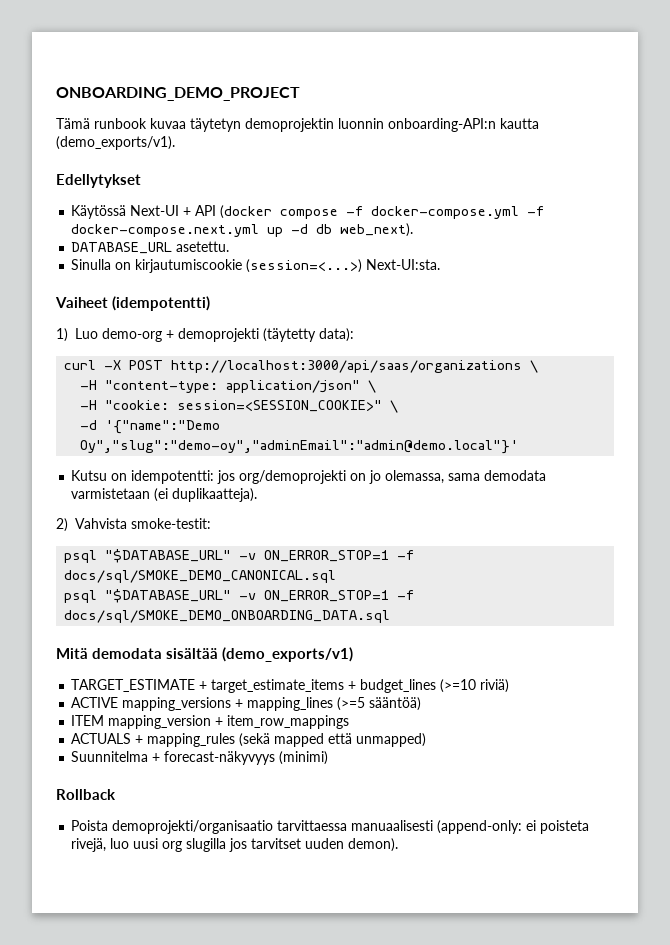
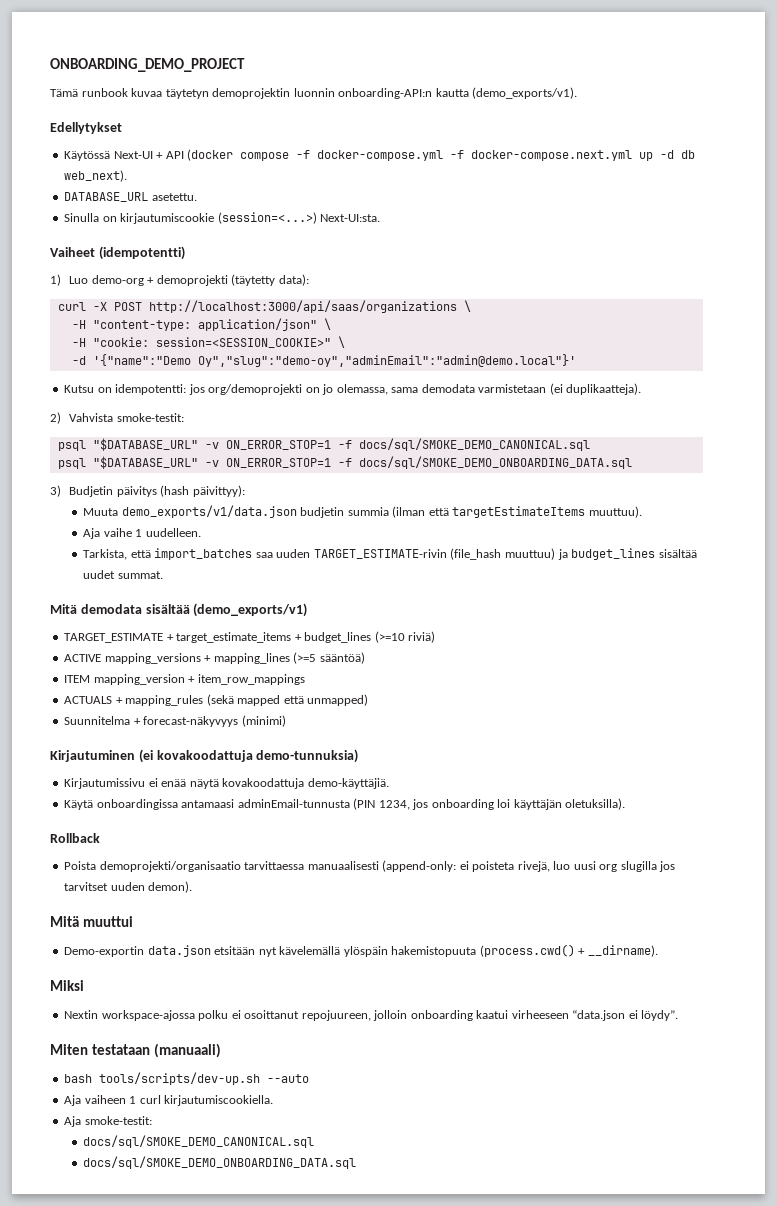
(391, 616) none -> [50,485,245,497] [83,505,643,518] [83,528,201,539] [83,548,697,560] [83,570,163,579] // 3) Budjetin päivitys (hash päivittyy): // Muuta demo_exports/v1/data.json budjetin summia (ilman että targetEstimateItems muuttuu). // Aja vaihe 1 uudelleen. // Tarkista, että import_batches saa uuden TARGET_ESTIMATE-rivin (file_hash muuttuu) ja budget_lines sisältää uudet summat.
(329, 758) none -> [50,749,359,763] [64,778,389,789] [64,798,626,810] // Kirjautuminen (ei kovakoodattuja demo-tunnuksia) // Kirjautumissivu ei enää näytä kovakoodattuja demo-käyttäjiä. // Käytä onboardingissa antamaasi adminEmail-tunnusta (PIN 1234, jos onboarding loi käyttäjän oletuksilla).
(399, 845) none -> [50,916,134,927] [64,944,658,957] [50,980,84,991] [64,1010,679,1021] [50,1043,222,1058] [64,1072,310,1085] [64,1095,274,1106] [64,1116,152,1127] [83,1135,315,1148] [83,1156,357,1169] // Mitä muuttui // Demo-exportin data.json etsitään nyt kävelemällä ylöspäin hakemistopuuta (process.cwd() + __dirname). // Miksi // Nextin workspace-ajossa polku ei osoittanut repojuureen, jolloin onboarding kaatui virheeseen “data.json ei löydy”. // Miten testataan (manuaali) // bash tools/scripts/dev-up.sh --auto // Aja vaiheen 1 curl kirjautumiscookiella. // Aja smoke-testit: // docs/sql/SMOKE_DEMO_CANONICAL.sql // docs/sql/SMOKE_DEMO_ONBOARDING_DATA.sql

